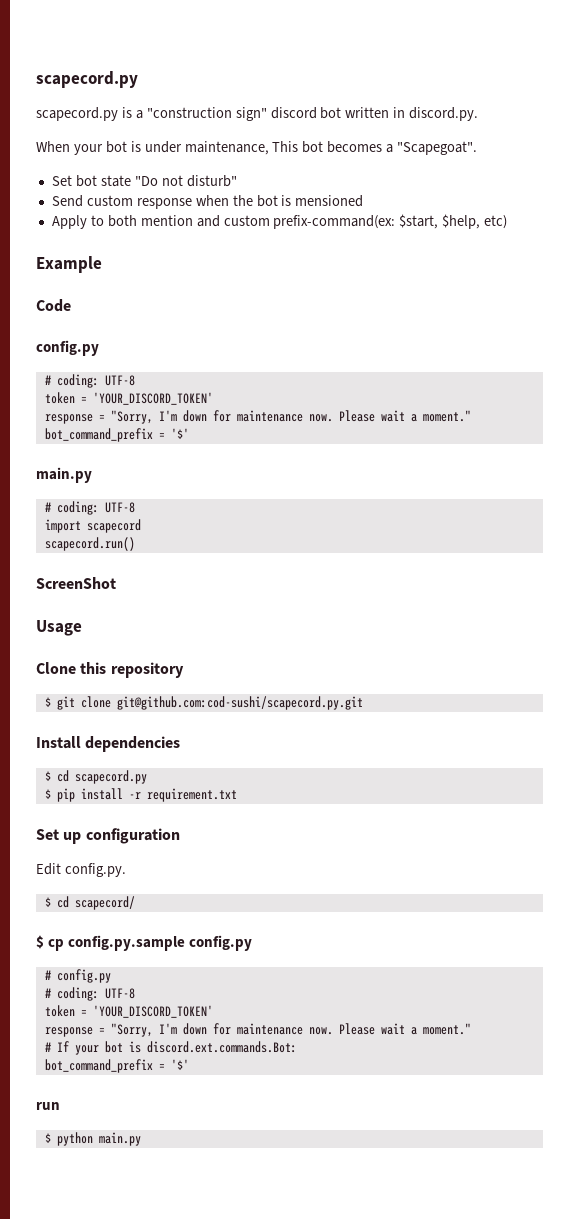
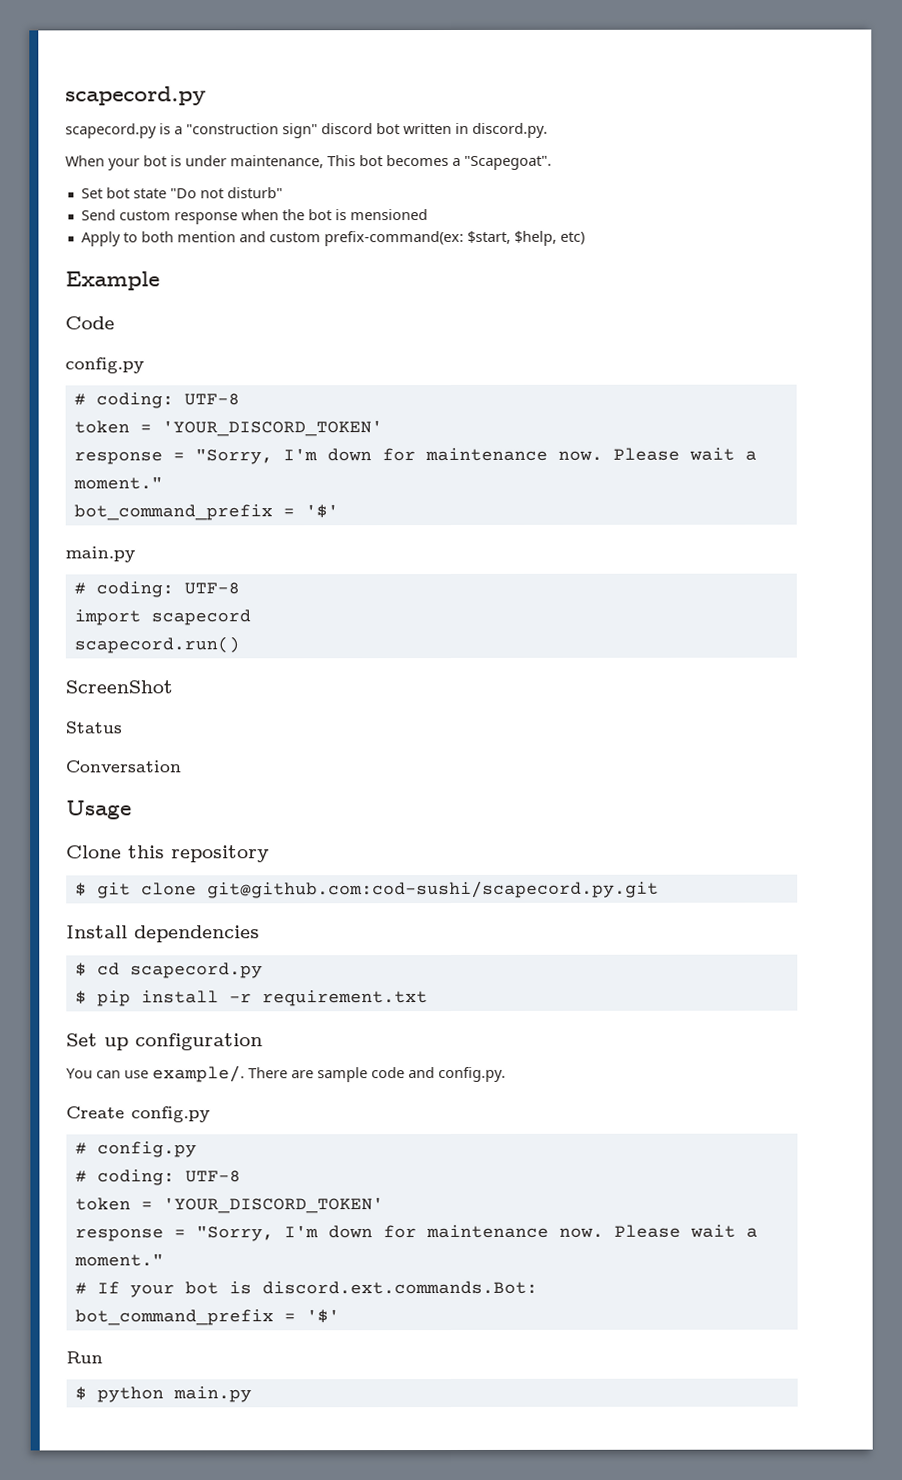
(116, 583) none -> [65,721,122,734] [66,760,182,773] // Status // Conversation
[36,863,126,877] [44,896,135,910] [36,935,186,951] Edit config.py. // $ cd scapecord/ // $ cp config.py.sample -> [66,1065,506,1083] [66,1106,125,1119] You can use example/. There are sample code and config.py. // Create
[36,1102,60,1110] run -> [66,1351,103,1364] Run

